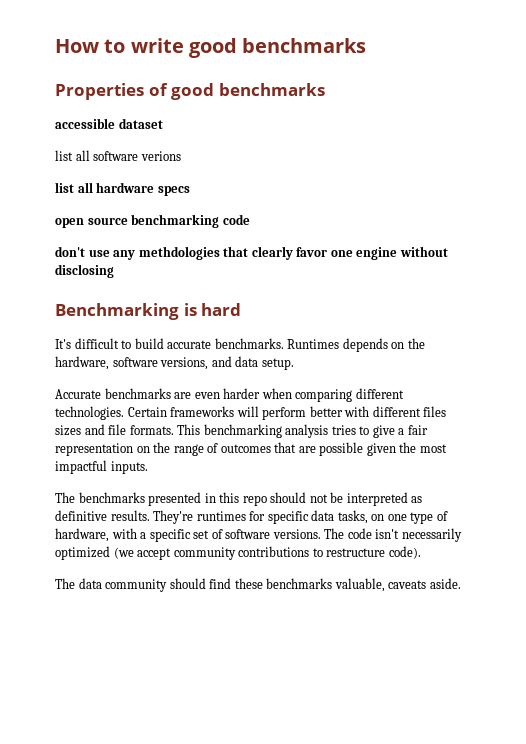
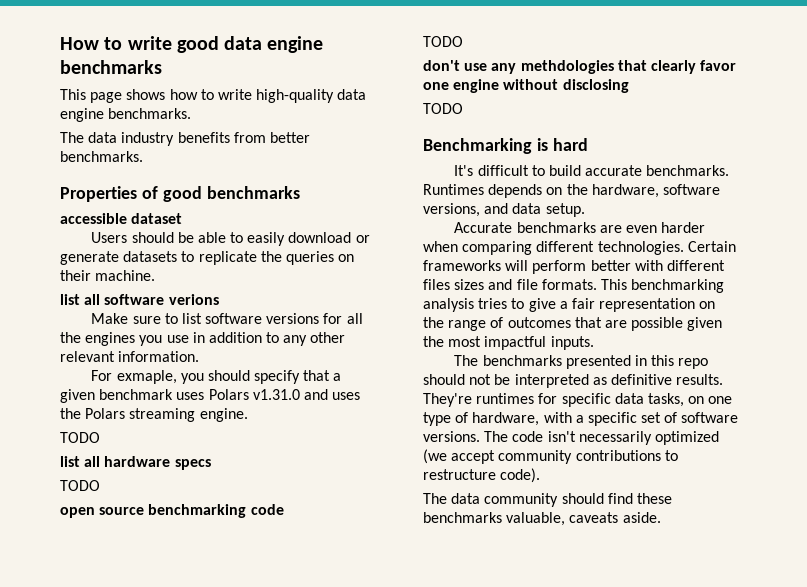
[242,38,367,53] benchmarks -> [224,36,324,53] [60,60,162,74] [60,89,367,103] [60,108,192,122] [60,132,310,146] [60,151,143,162] data engine benchmarks // This page shows how to write high-quality data engine benchmarks. // The data industry benefits from better benchmarks.
[55,150,181,161] list all software verions -> [91,232,370,246] [60,251,355,265] [60,270,156,281] [60,294,219,305] [91,313,363,324] [60,332,346,346] [60,351,200,362] [91,370,342,384] [60,389,361,403] [60,408,248,422] [60,432,100,443] Users should be able to easily download or generate datasets to replicate the queries on their machine. // list all software verions // Make sure to list software versions for all the engines you use in addition to any other relevant information. // For exmaple, you should specify that a given benchmark uses Polars v1.31.0 and uses the Polars streaming engine. // TODO
(190, 191) none -> [60,480,100,491] // TODO
(250, 219) none -> [423,36,463,47] // TODO
(114, 271) none -> [423,103,463,114] // TODO

